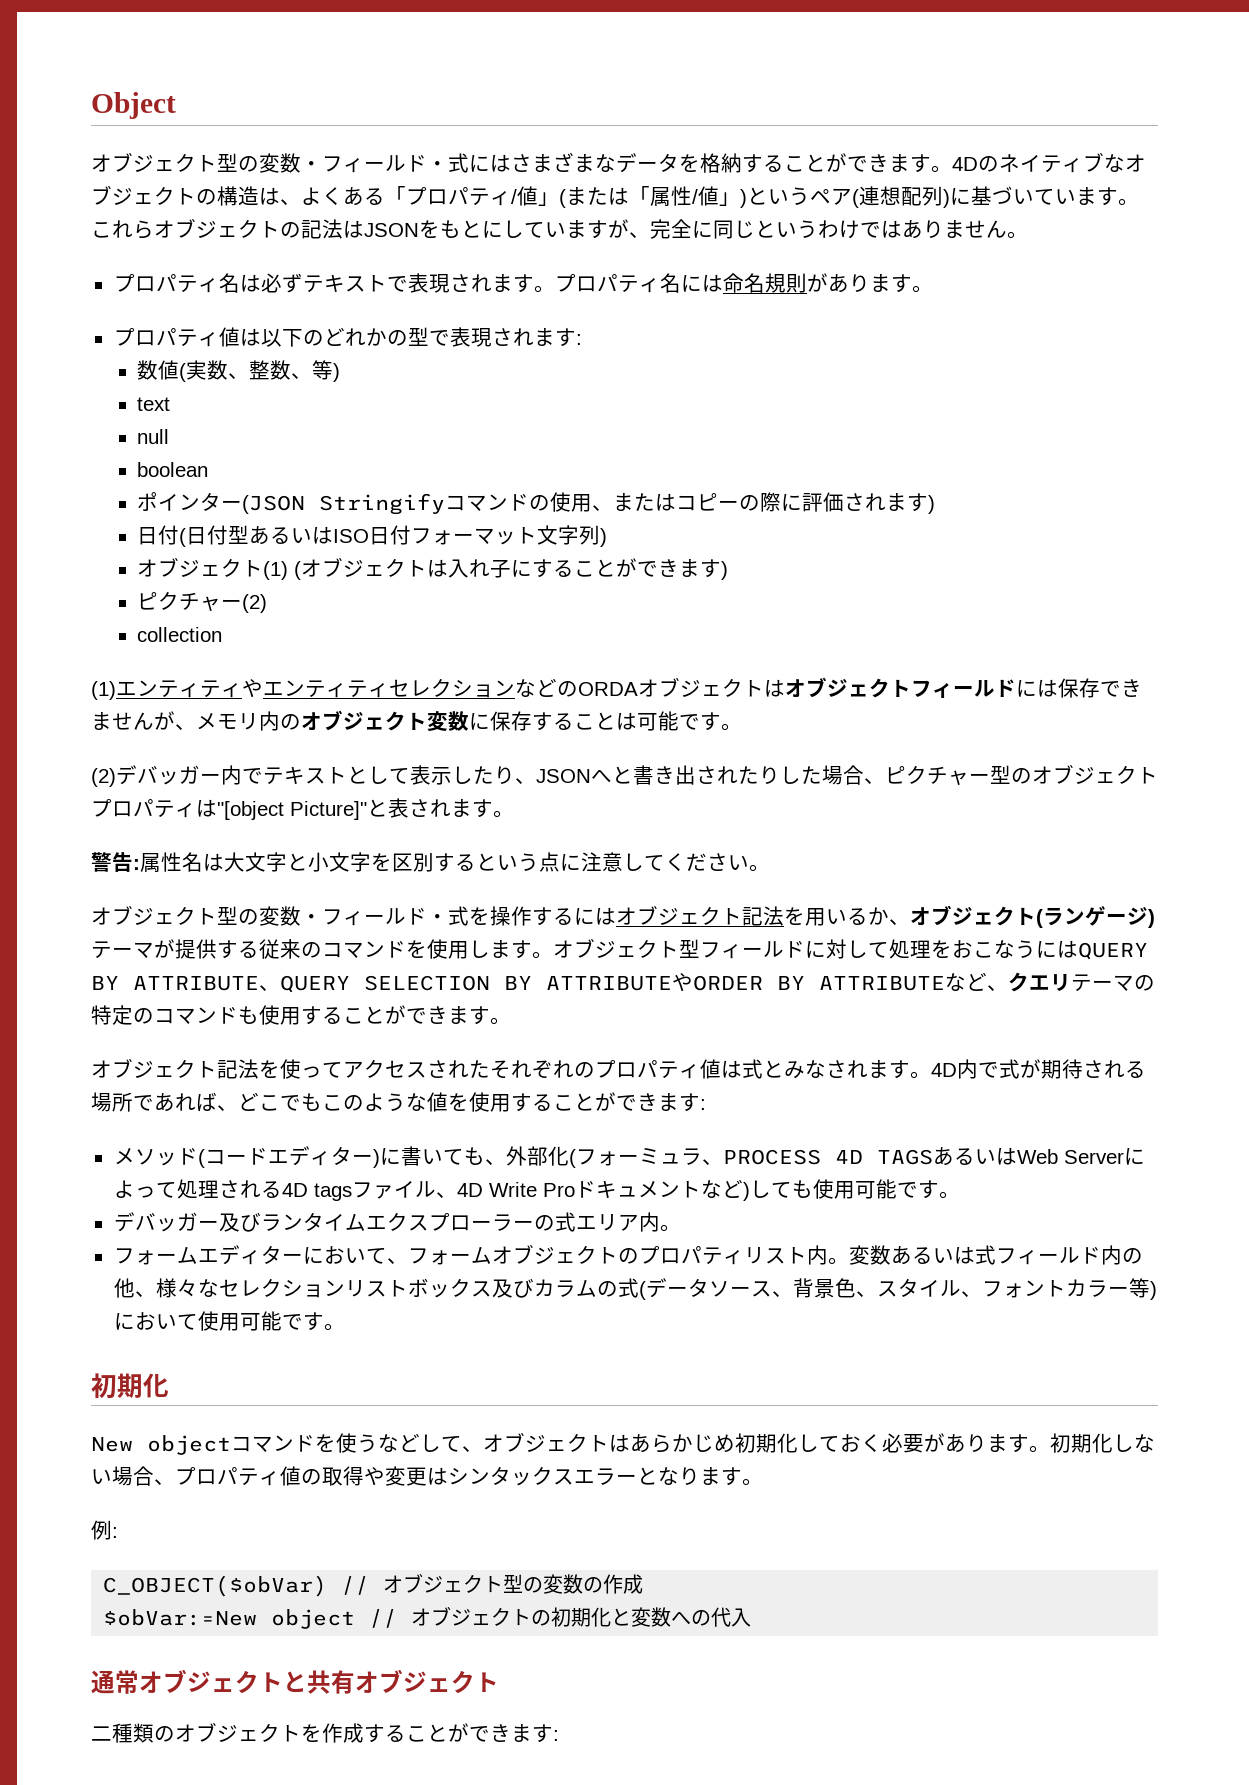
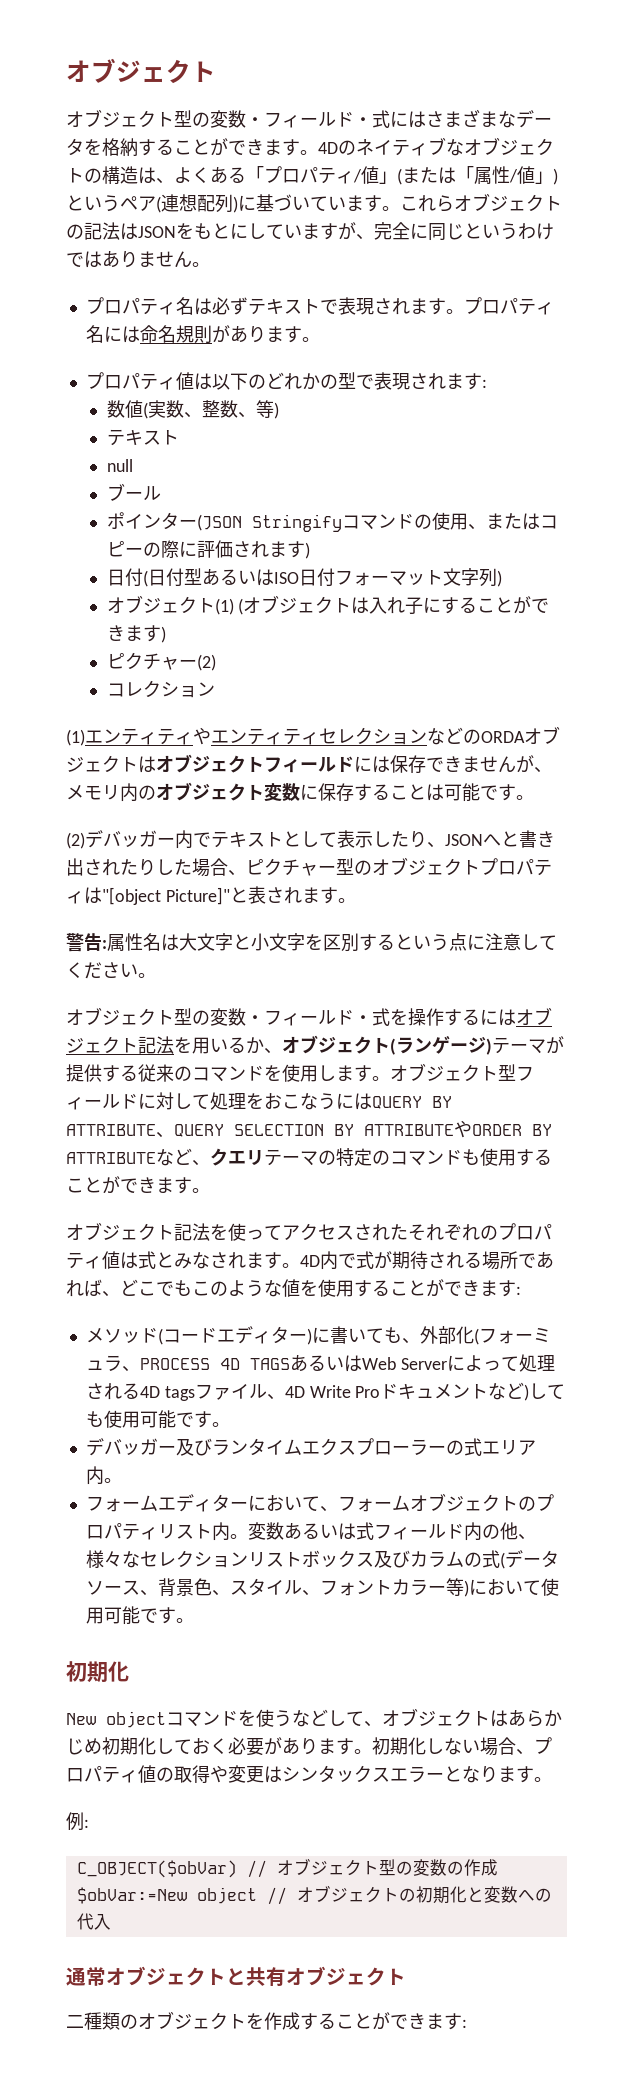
[91,92,176,119] Object -> [66,58,216,84] オブジェクト
[137,397,171,411] text -> [106,429,179,446] テキスト
[137,462,209,477] boolean -> [106,483,161,501] ブール
[137,627,223,642] collection -> [106,680,215,698] コレクション

